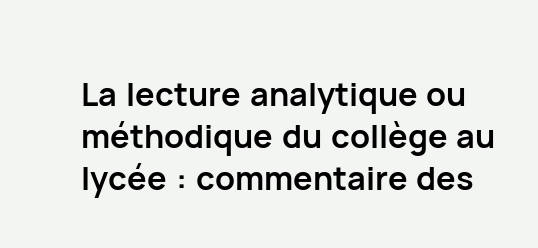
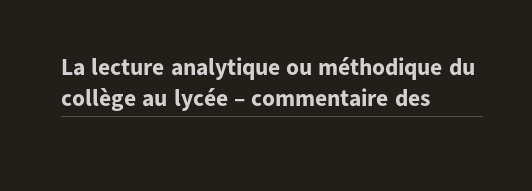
[175,175,187,190] : -> [234,99,246,106] –

